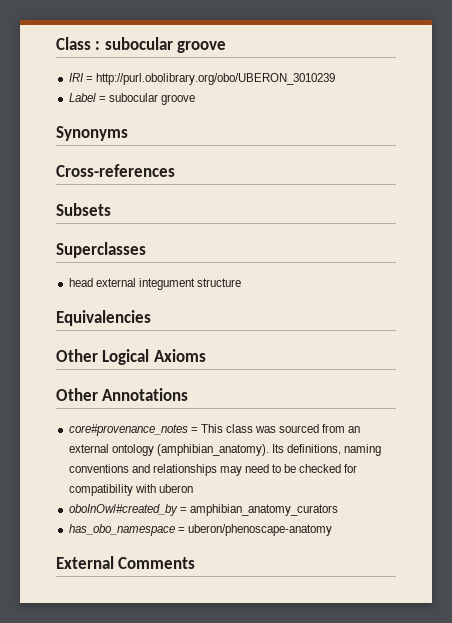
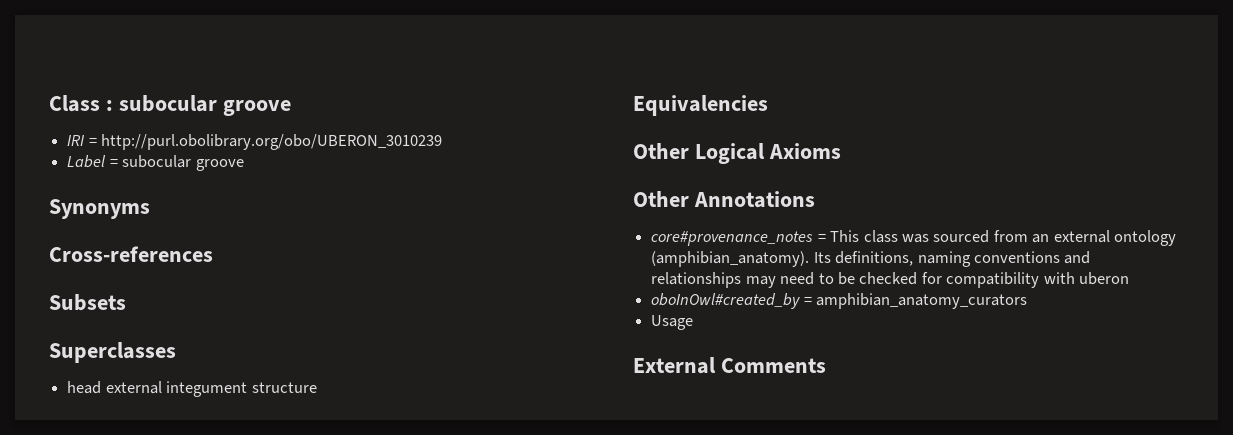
[68,524,332,536] has_obo_namespace = uberon/phenoscape-anatomy -> [651,315,694,330] Usage

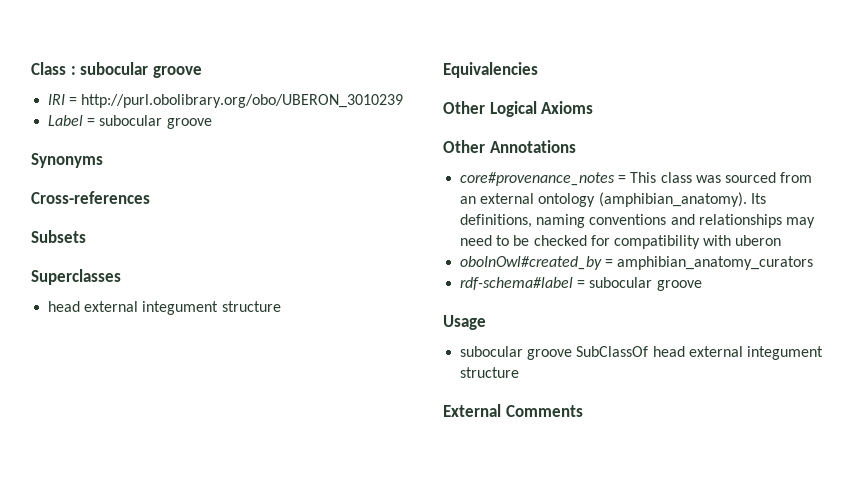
[651,315,694,330] Usage -> [460,277,702,291] [443,315,486,330] [460,346,823,360] [460,367,520,378] rdf-schema#label = subocular groove // Usage // subocular groove SubClassOf head external integument structure

